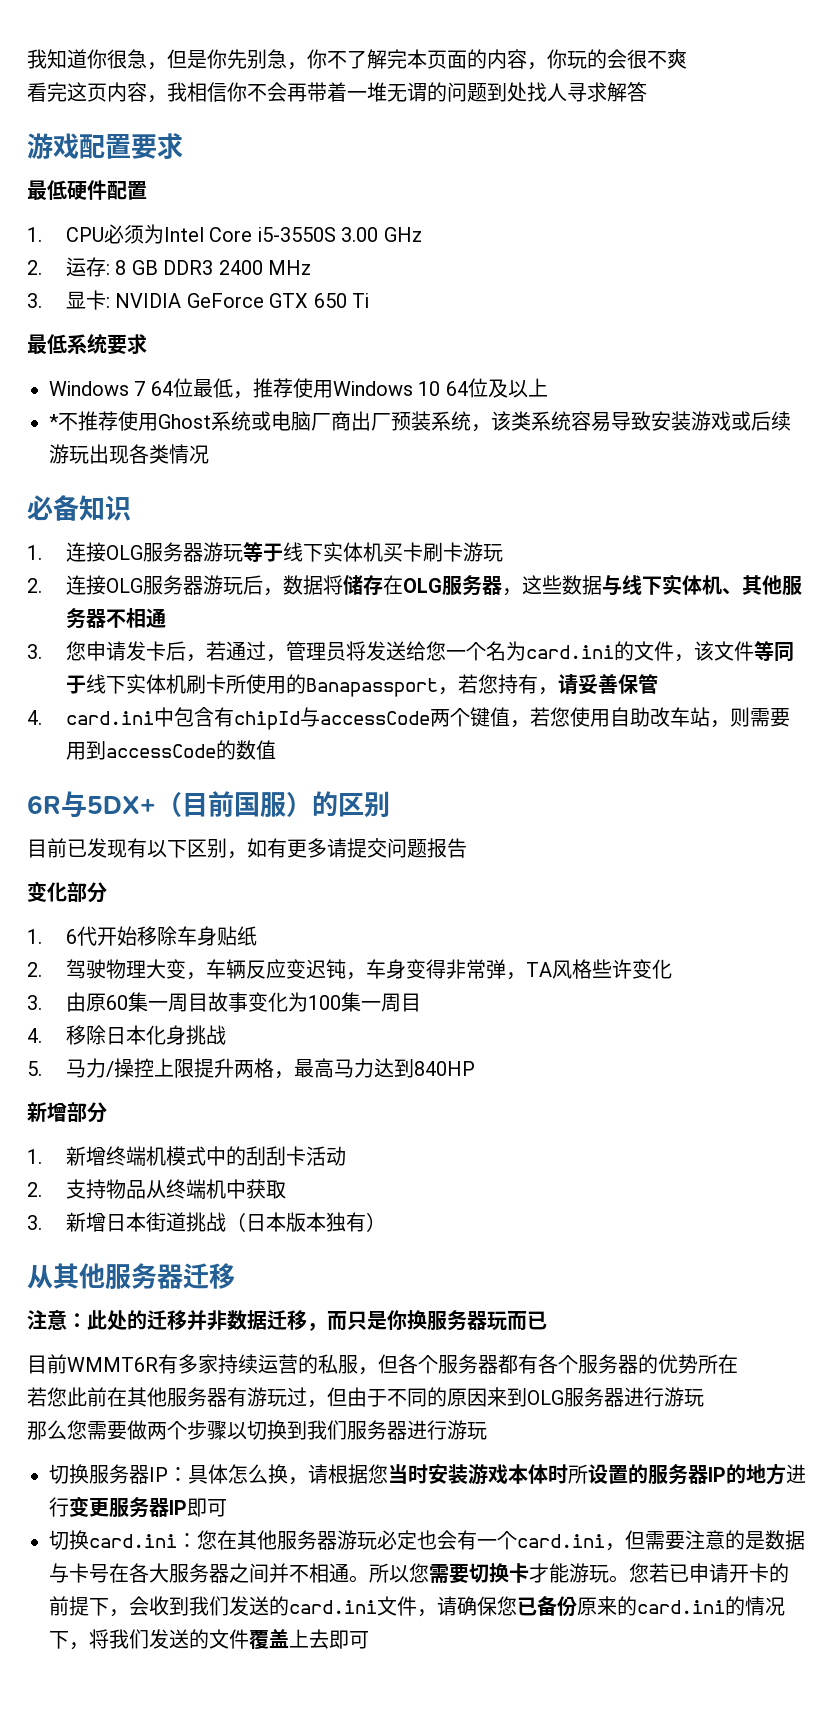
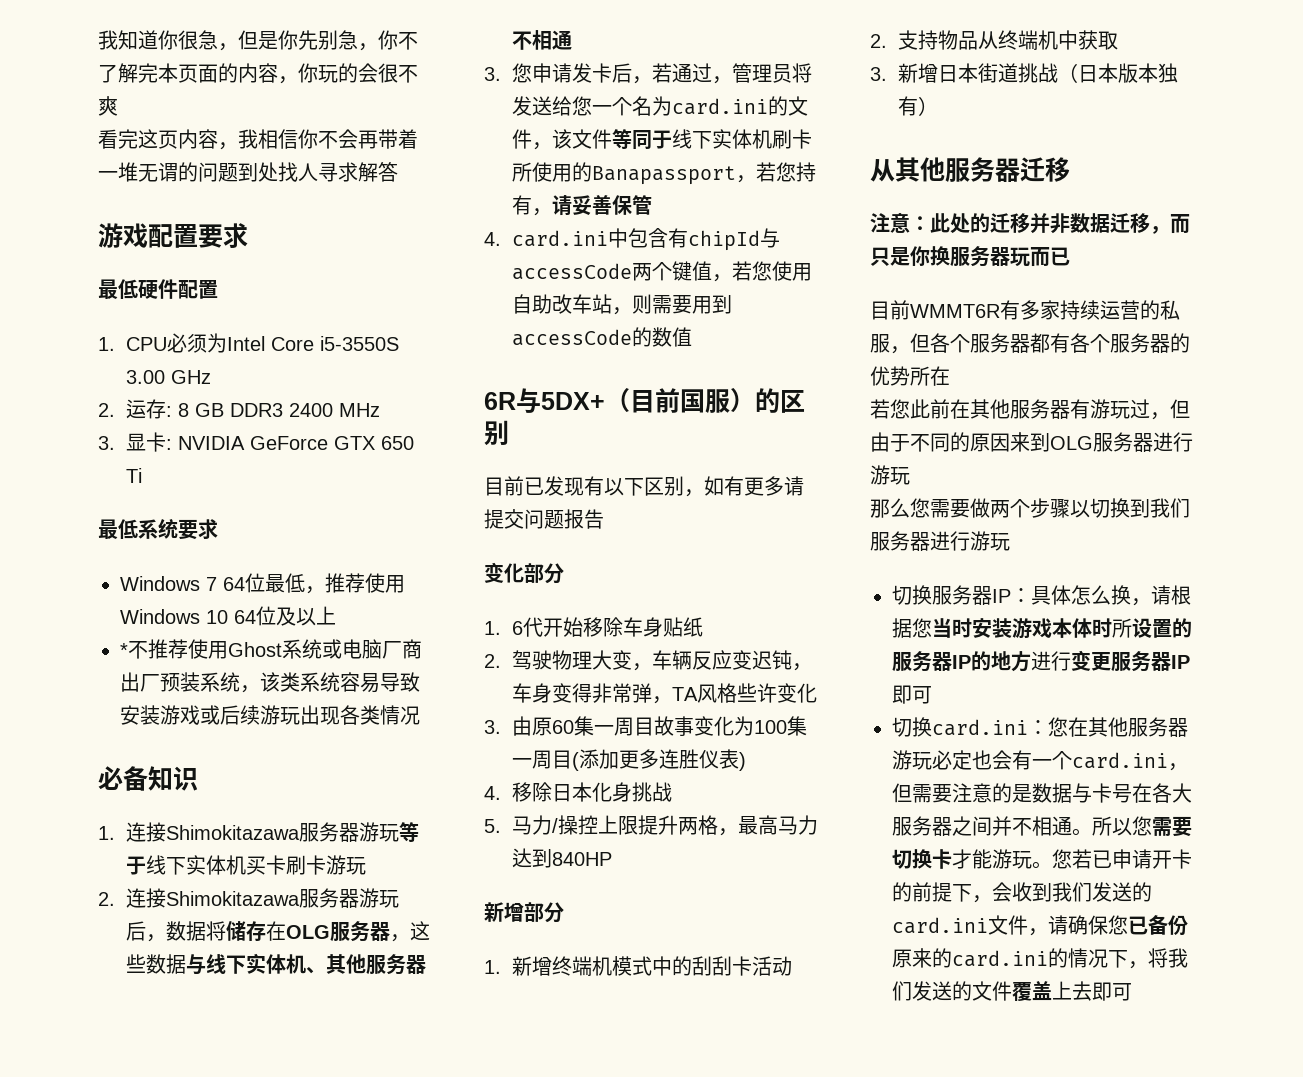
[105,545,143,560] OLG -> [166,825,301,840] Shimokitazawa
[105,578,143,593] OLG -> [166,891,301,906] Shimokitazawa
(421, 1002) none -> [572,749,747,771] (添加更多连胜仪表)

